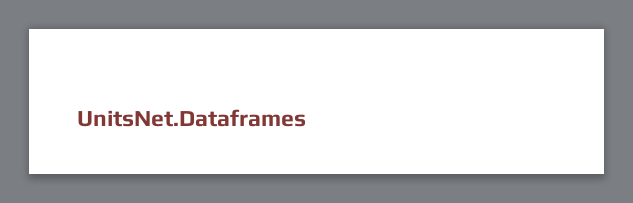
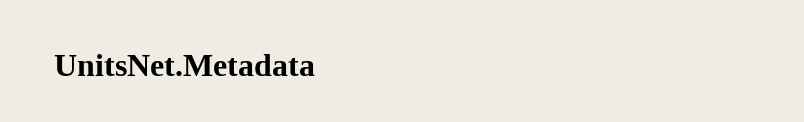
[77,109,306,127] UnitsNet.Dataframes -> [54,54,315,76] UnitsNet.Metadata

